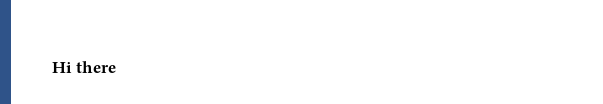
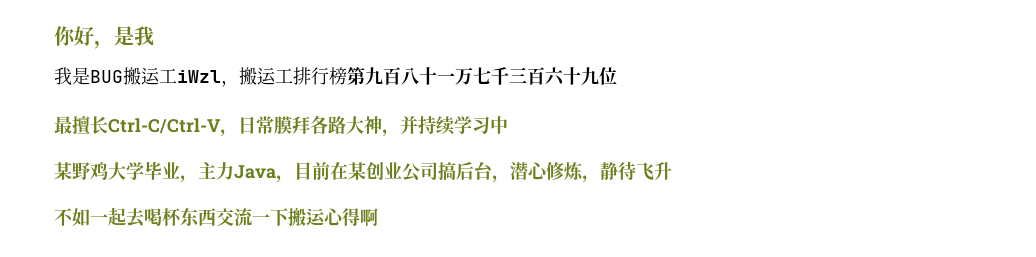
[52,61,116,73] Hi there -> [54,26,154,49] [54,67,617,87] [54,115,508,137] [54,161,672,183] [54,207,378,228] 你好，是我 // 我是BUG搬运工iWzl，搬运工排行榜第九百八十一万七千三百六十九位 // 最擅长Ctrl-C/Ctrl-V，日常膜拜各路大神，并持续学习中 // 某野鸡大学毕业，主力Java，目前在某创业公司搞后台，潜心修炼，静待飞升 // 不如一起去喝杯东西交流一下搬运心得啊

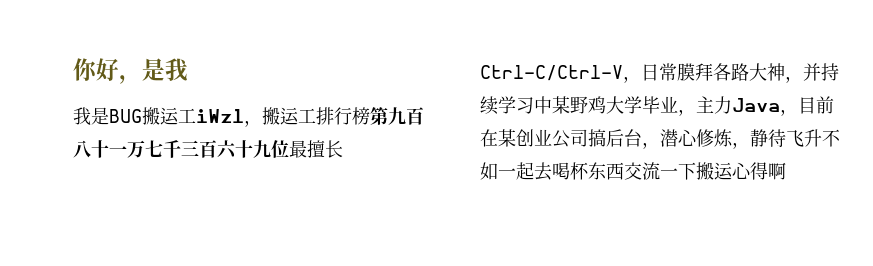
(617, 76) // -> (289, 149) none
(508, 125) // -> (552, 105) none
(672, 171) // -> (822, 138) none

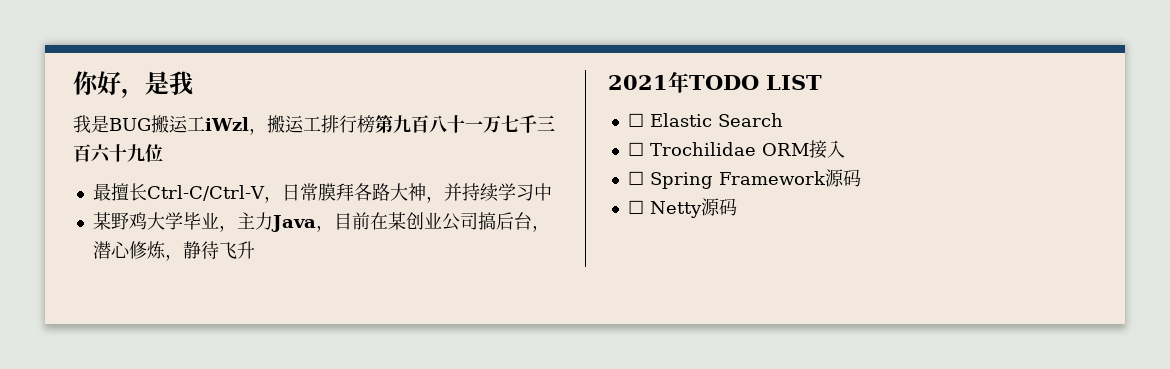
(289, 149) none -> (163, 153) //
(552, 105) none -> (552, 192) //
[822,129,840,147] [480,162,786,181] 不如一起去喝杯东西交流一下搬运心得啊 -> [608,71,822,93] [627,113,783,127] [627,140,845,159] [627,169,861,189] [627,198,737,218] // 2021年TODO LIST // ☐ Elastic Search // ☐ Trochilidae ORM接入 // ☐ Spring Framework源码 // ☐ Netty源码

